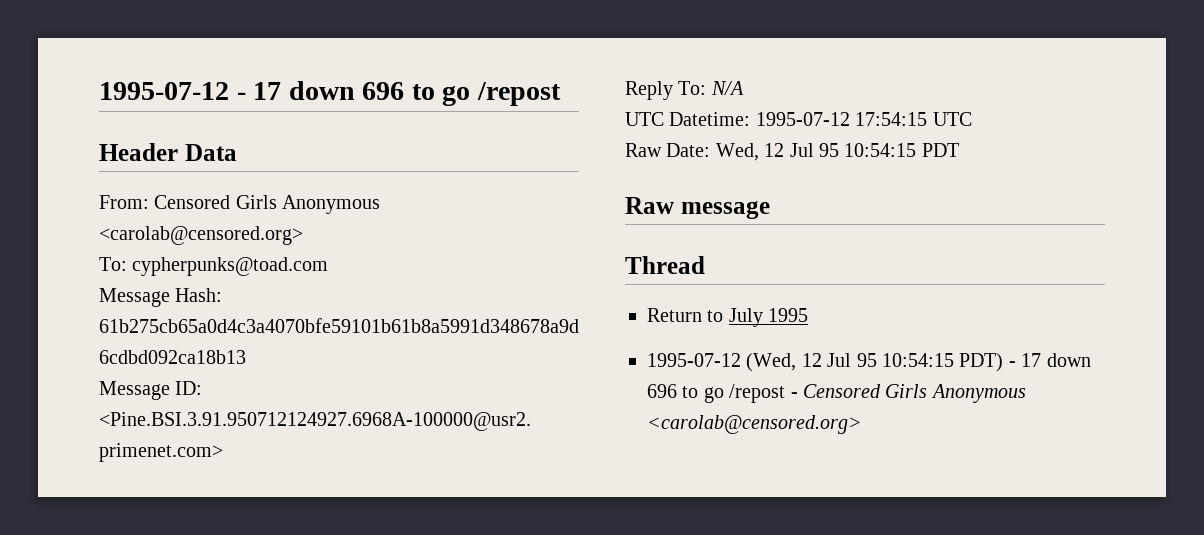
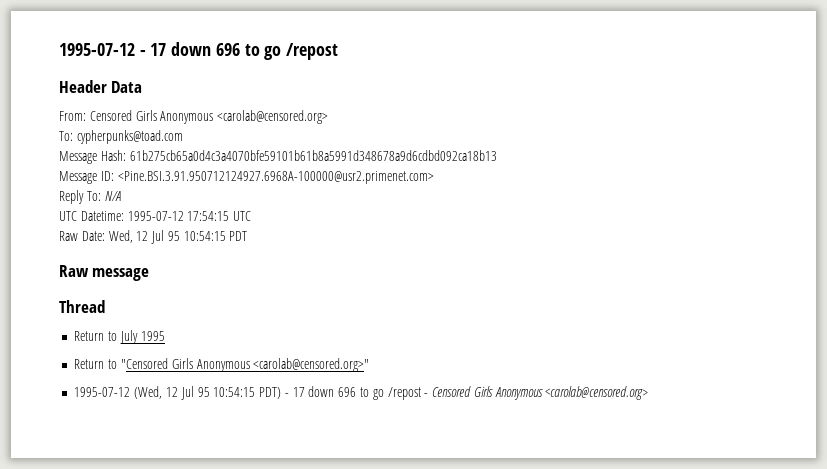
(809, 315) none -> [74,358,370,372] // Return to "Censored Girls Anonymous <carolab@censored.org>"

